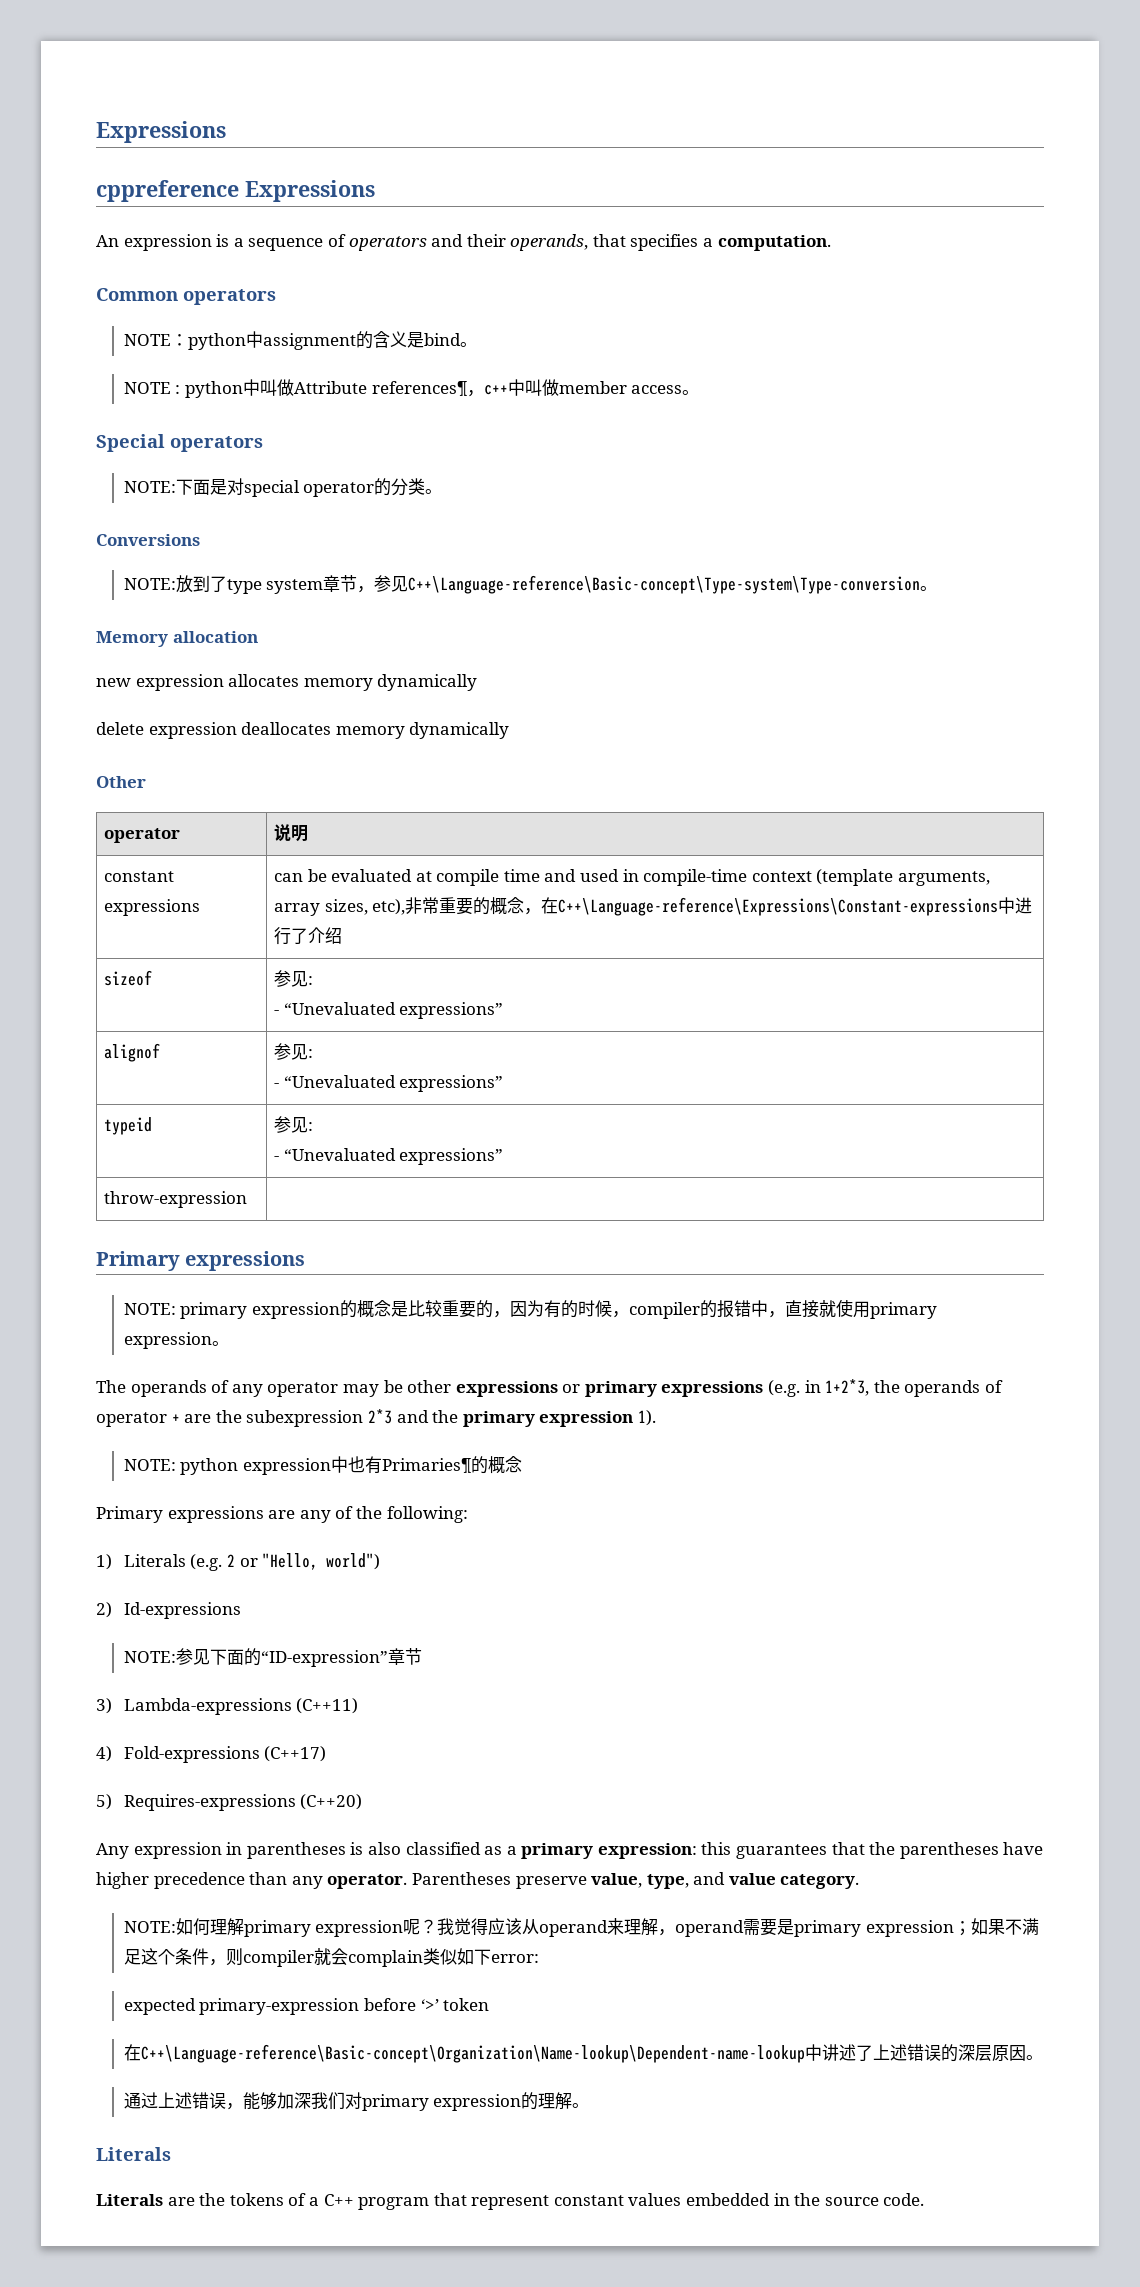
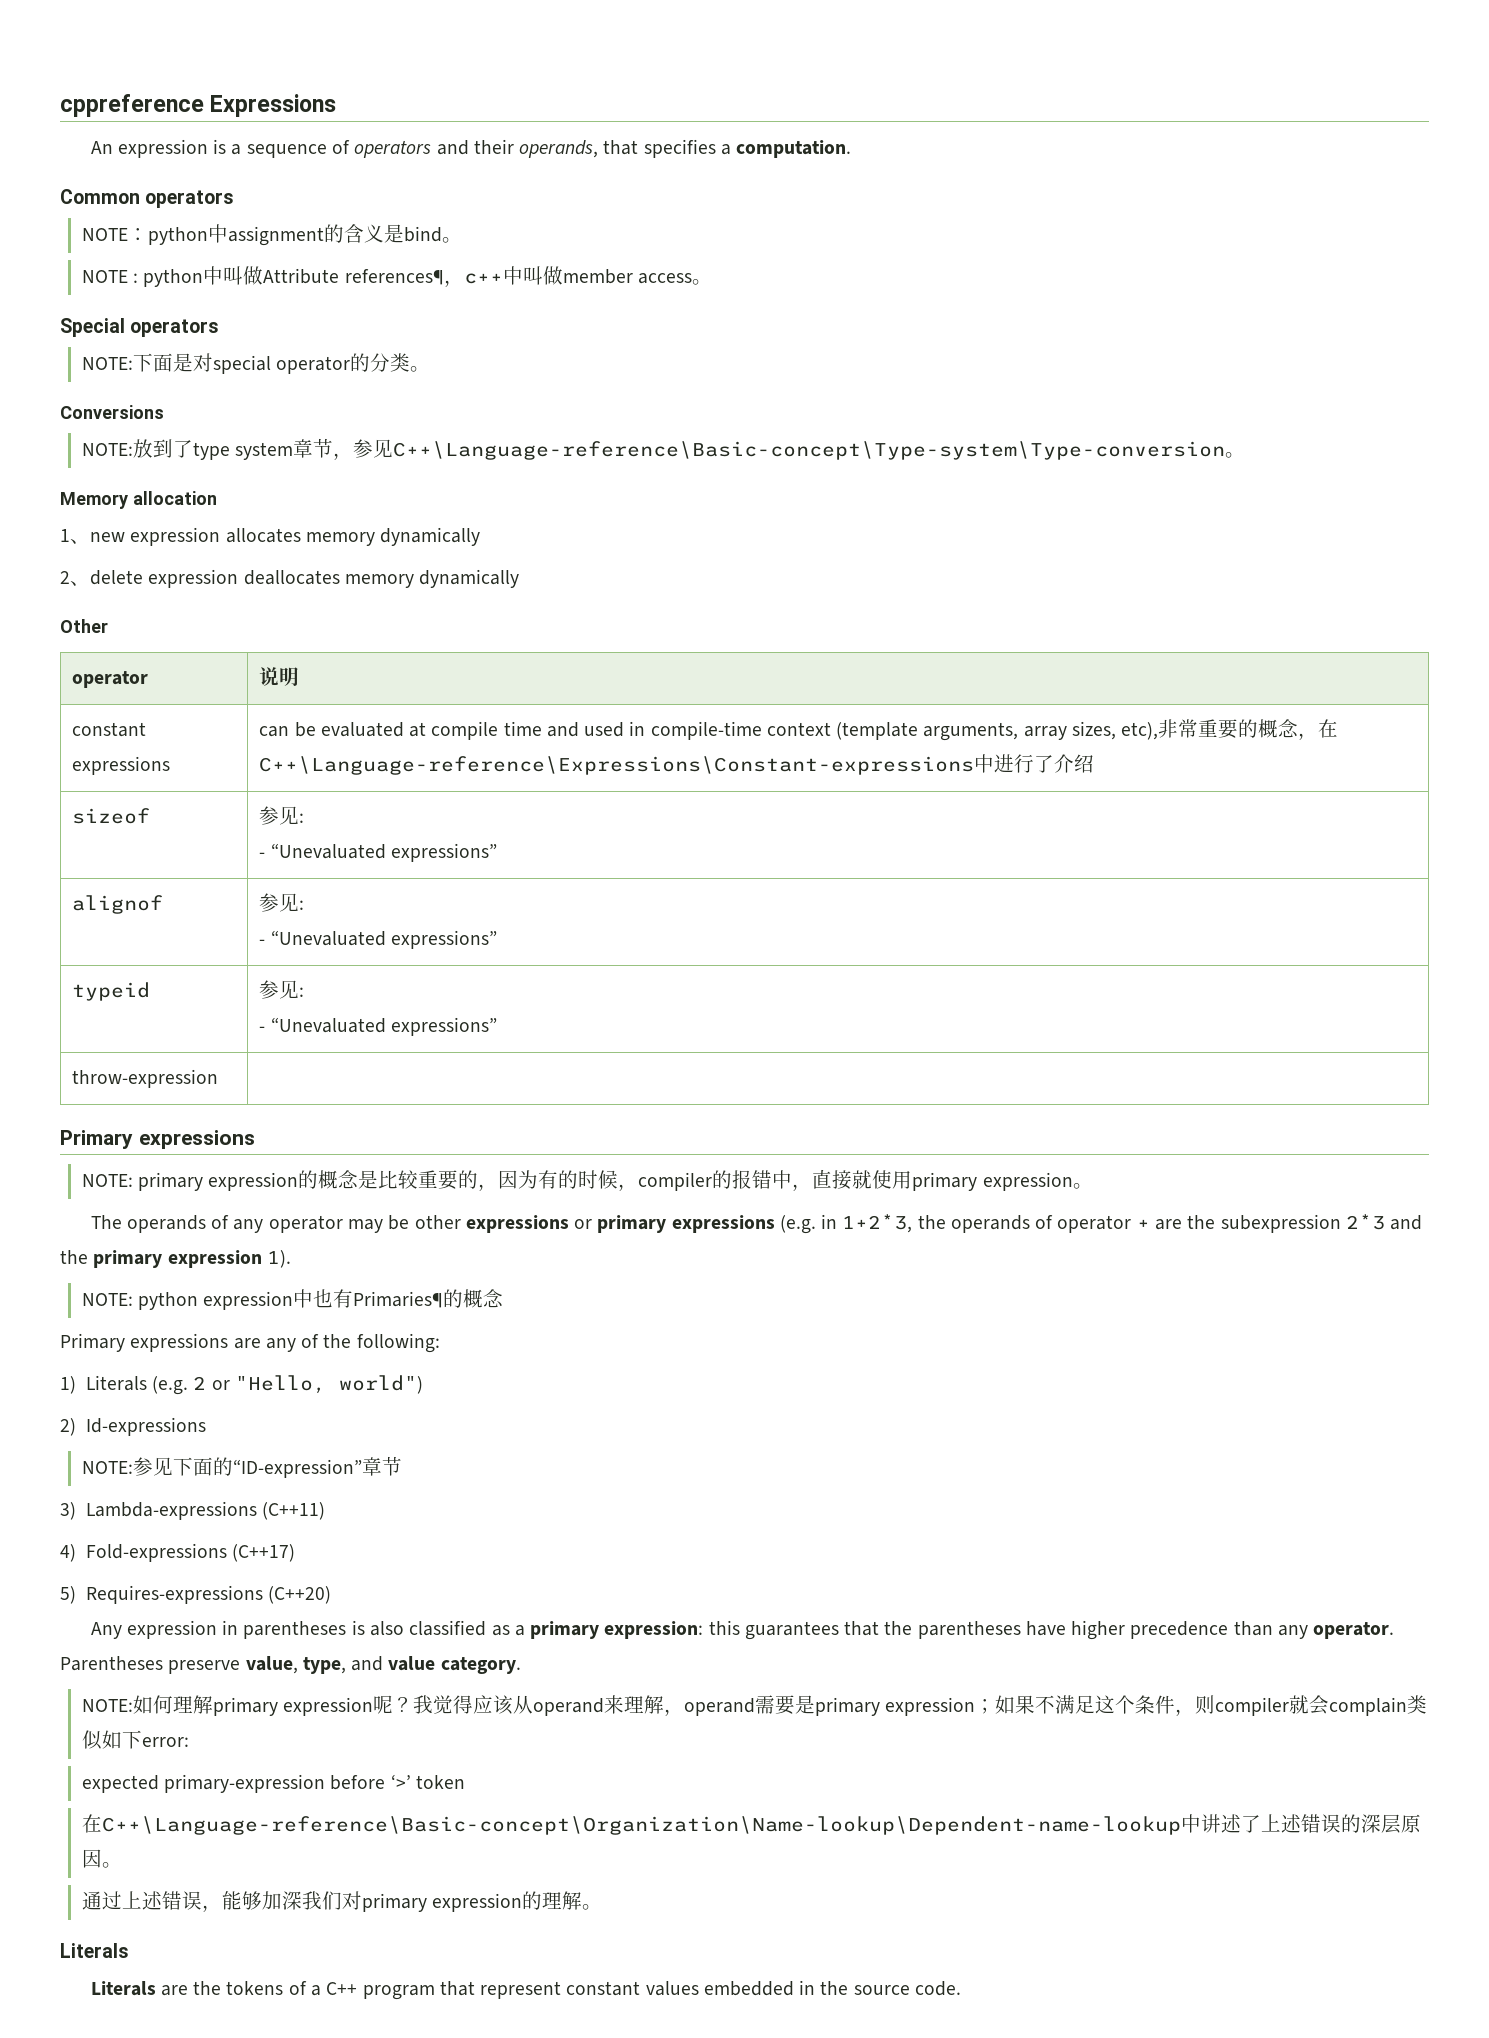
[96,121,226,143] Expressions // -> (60, 105) none
(258, 637) none -> [60,529,90,544] 1、
(478, 682) none -> [60,571,90,586] 2、

